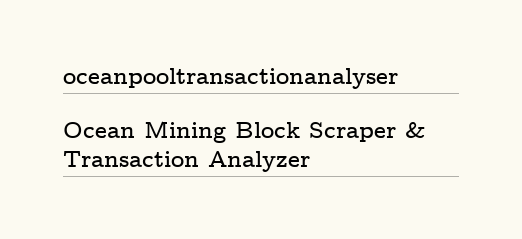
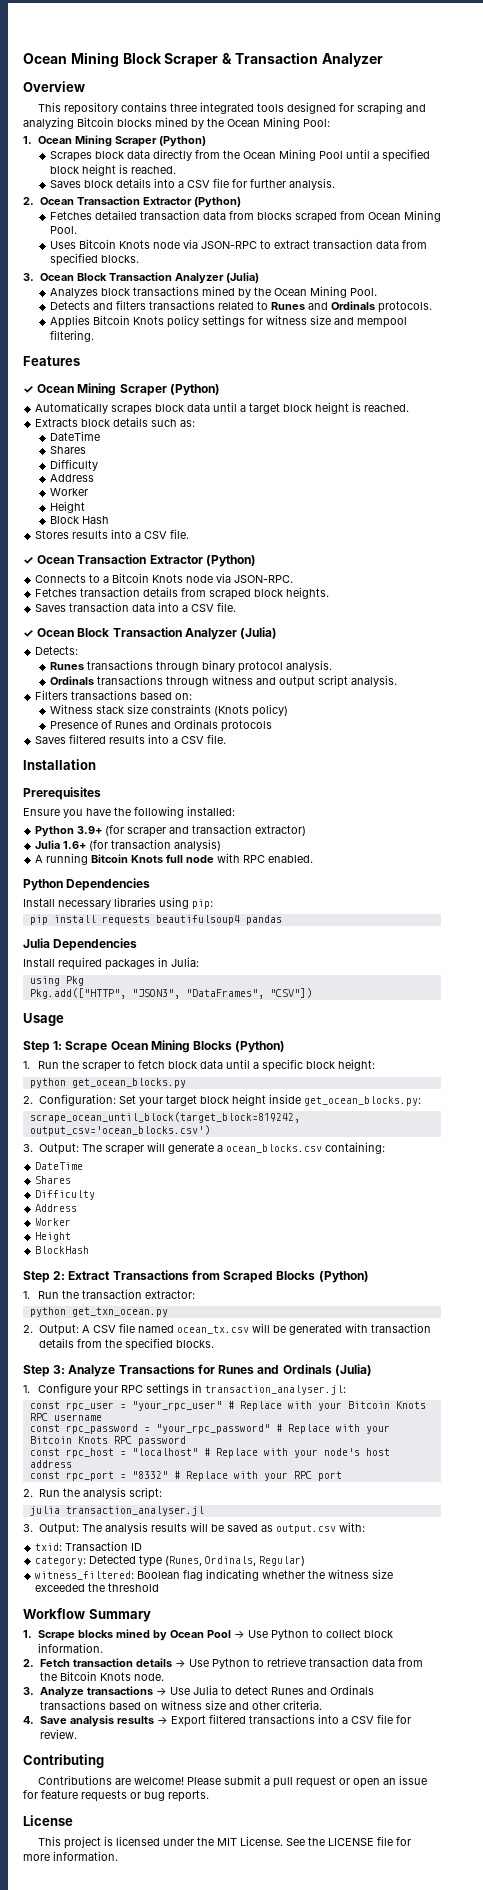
[63,68,398,89] oceanpooltransactionanalyser // -> (23, 58) none
(310, 161) none -> [23,81,85,92] [38,102,427,115] [23,117,330,129] [23,135,206,147] [49,149,430,162] [49,164,176,176] [49,178,335,190] [23,196,241,208] [49,210,441,223] [49,226,77,234] [49,239,427,249] [49,253,139,266] [23,272,259,284] [49,286,377,298] [49,300,432,313] [49,315,407,328] [49,330,94,342] [23,356,80,366] [23,383,220,396] [35,402,410,415] [35,417,196,427] [49,431,100,441] [49,446,86,454] [49,459,98,471] [49,474,94,482] [49,488,88,496] [49,501,85,513] [49,516,109,524] [35,529,190,539] [23,554,256,567] [35,573,294,583] [35,587,330,600] [35,602,237,612] [23,627,278,640] [35,646,79,655] [49,660,332,673] [49,675,397,688] [35,690,193,700] [49,704,288,717] [49,719,272,732] [35,734,227,744] [23,759,96,770] [23,787,101,800] [23,806,235,818] [35,824,307,837] [35,839,222,851] [35,853,314,865] [23,878,151,891] [23,897,213,909] [29,915,282,925] [23,938,138,951] [23,957,199,970] [29,976,84,986] [29,988,312,999] [23,1013,64,1026] [23,1040,286,1053] [23,1059,375,1072] [29,1078,186,1088] [23,1094,421,1106] [29,1112,300,1123] [29,1125,210,1136] [23,1142,385,1155] [35,1162,84,1170] [35,1176,72,1184] [35,1190,96,1200] [35,1204,78,1212] [35,1218,72,1226] [35,1232,72,1242] [35,1246,90,1254] [23,1270,369,1283] [23,1289,195,1299] [29,1307,168,1317] [23,1323,431,1336] [38,1338,214,1351] [23,1364,372,1377] [23,1383,346,1395] [29,1401,426,1411] [29,1413,102,1421] [29,1424,390,1434] [29,1436,186,1446] [29,1448,390,1458] [29,1460,72,1468] [29,1471,342,1481] [23,1487,162,1500] [29,1506,204,1516] [23,1522,365,1535] [35,1541,143,1551] [35,1555,306,1567] [35,1569,394,1581] [35,1583,160,1592] [23,1608,151,1622] [23,1629,393,1641] [37,1643,103,1653] [23,1657,423,1669] [39,1671,164,1681] [23,1685,374,1698] [39,1700,322,1710] [23,1714,411,1727] [39,1729,77,1739] [23,1754,104,1768] [38,1775,428,1788] [23,1790,209,1802] [23,1815,73,1826] [38,1836,412,1849] [23,1851,118,1861] // Overview // This repository contains three integrated tools designed for scraping and analyzing Bitcoin blocks mined by the Ocean Mining Pool: // 1. Ocean Mining Scraper (Python) // Scrapes block data directly from the Ocean Mining Pool until a specified block height is reached. // Saves block details into a CSV file for further analysis. // 2. Ocean Transaction Extractor (Python) // Fetches detailed transaction data from blocks scraped from Ocean Mining Pool. // Uses Bitcoin Knots node via JSON-RPC to extract transaction data from specified blocks. // 3. Ocean Block Transaction Analyzer (Julia) // Analyzes block transactions mined by the Ocean Mining Pool. // Detects and filters transactions related to Runes and Ordinals protocols. // Applies Bitcoin Knots policy settings for witness size and mempool filtering. // Features // ✓ Ocean Mining Scraper (Python) // Automatically scrapes block data until a target block height is reached. // Extracts block details such as: // DateTime // Shares // Difficulty // Address // Worker // Height // Block Hash // Stores results into a CSV file. // ✓ Ocean Transaction Extractor (Python) // Connects to a Bitcoin Knots node via JSON-RPC. // Fetches transaction details from scraped block heights. // Saves transaction data into a CSV file. // ✓ Ocean Block Transaction Analyzer (Julia) // Detects: // Runes transactions through binary protocol analysis. // Ordinals transactions through witness and output script analysis. // Filters transactions based on: // Witness stack size constraints (Knots policy) // Presence of Runes and Ordinals protocols // Saves filtered results into a CSV file. // Installation // Prerequisites // Ensure you have the following installed: // Python 3.9+ (for scraper and transaction extractor) // Julia 1.6+ (for transaction analysis) // A running Bitcoin Knots full node with RPC enabled. // Python Dependencies // Install necessary libraries using pip: // pip install requests beautifulsoup4 pandas // Julia Dependencies // Install required packages in Julia: // using Pkg // Pkg.add(["HTTP", "JSON3", "DataFrames", "CSV"]) // Usage // Step 1: Scrape Ocean Mining Blocks (Python) // 1. Run the scraper to fetch block data until a specific block height: // python get_ocean_blocks.py // 2. Configuration: Set your target block height inside get_ocean_blocks.py: // scrape_ocean_until_block(target_block=819242, output_csv='ocean_blocks.csv') // 3. Output: The scraper will generate a ocean_blocks.csv containing: // DateTime // Shares // Difficulty // Address // Worker // Height // BlockHash // Step 2: Extract Transactions from Scraped Blocks (Python) // 1. Run the transaction extractor: // python get_txn_ocean.py // 2. Output: A CSV file named ocean_tx.csv will be generated with transaction details from the specified blocks. // Step 3: Analyze Transactions for Runes and Ordinals (Julia) // 1. Configure your RPC settings in transaction_analyser.jl: // const rpc_user = "your_rpc_user" # Replace with your Bitcoin Knots RPC username // const rpc_password = "your_rpc_password" # Replace with your Bitcoin Knots RPC password // const rpc_host = "localhost" # Replace with your node's host address // const rpc_port = "8332" # Replace with your RPC port // 2. Run the analysis script: // julia transaction_analyser.jl // 3. Output: The analysis results will be saved as output.csv with: // txid: Transaction ID // category: Detected type (Runes, Ordinals, Regular) // witness_filtered: Boolean flag indicating whether the witness size exceeded the threshold // Workflow Summary // 1. Scrape blocks mined by Ocean Pool → Use Python to collect block information. // 2. Fetch transaction details → Use Python to retrieve transaction data from the Bitcoin Knots node. // 3. Analyze transactions → Use Julia to detect Runes and Ordinals transactions based on witness size and other criteria. // 4. Save analysis results → Export filtered transactions into a CSV file for review. // Contributing // Contributions are welcome! Please submit a pull request or open an issue for feature requests or bug reports. // License // This project is licensed under the MIT License. See the LICENSE file for more information.

